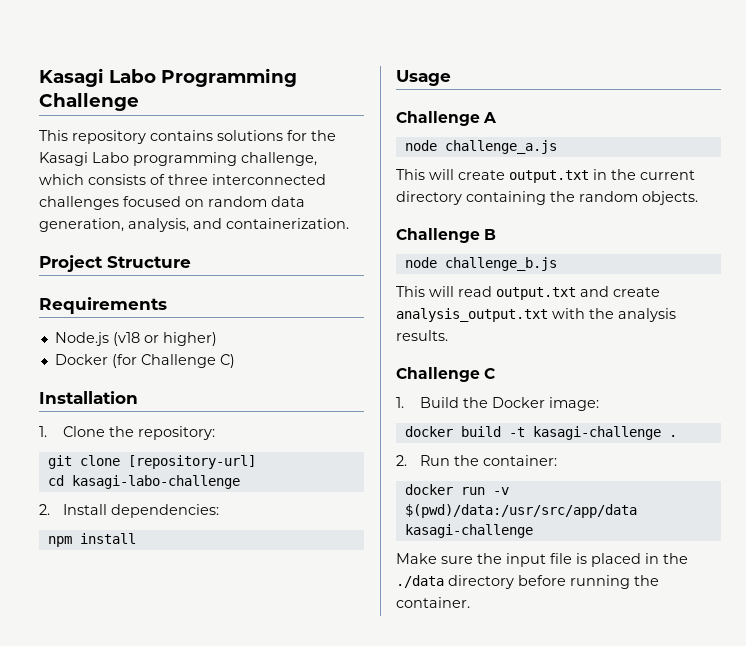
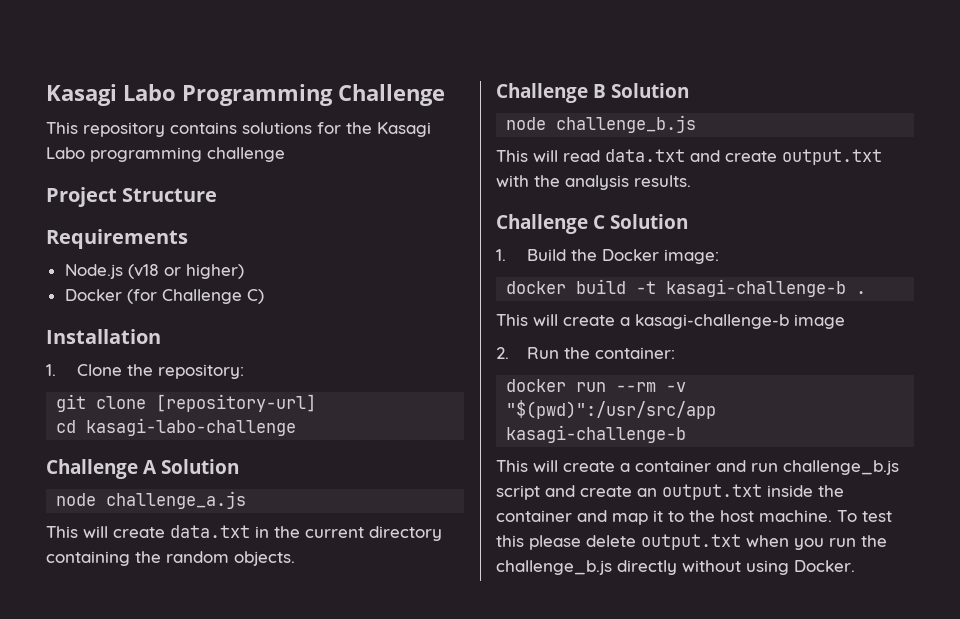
[241,152,317,166] [39,174,326,185] [39,196,305,210] [39,218,349,232] challenge, which consists of three interconnected challenges focused on random data generation, analysis, and containerization. -> [207,147,285,162] challenge
[39,504,219,518] [47,533,136,547] [396,70,451,86] // 2. Install dependencies: // npm install // Usage -> (297, 427) none
(498, 117) none -> [161,459,239,474] Solution
[509,170,589,183] output.txt -> [170,525,250,538] data.txt
(497, 234) none -> [611,83,689,98] Solution
[496,286,660,300] [396,308,548,322] output.txt and create analysis_output.txt -> [605,149,882,165] data.txt and create output.txt
(496, 373) none -> [610,214,688,229] Solution
[532,426,661,440] kasagi-challenge -> [666,279,847,297] kasagi-challenge-b
(677, 436) none -> [496,314,845,329] // This will create a kasagi-challenge-b image
[492,487,509,495] [404,504,637,518] [404,524,533,538] [396,553,688,567] [396,575,659,589] [396,597,470,608] -v $(pwd)/data:/usr/src/app/data kasagi-challenge // Make sure the input file is placed in the ./data directory before running the container. -> [616,382,687,392] [506,400,717,419] [506,425,687,443] [496,460,899,475] [496,484,844,500] [496,510,892,525] [496,534,887,550] [496,560,855,575] --rm -v "$(pwd)":/usr/src/app kasagi-challenge-b // This will create a container and run challenge_b.js script and create an output.txt inside the container and map it to the host machine. To test this please delete output.txt when you run the challenge_b.js directly without using Docker.

